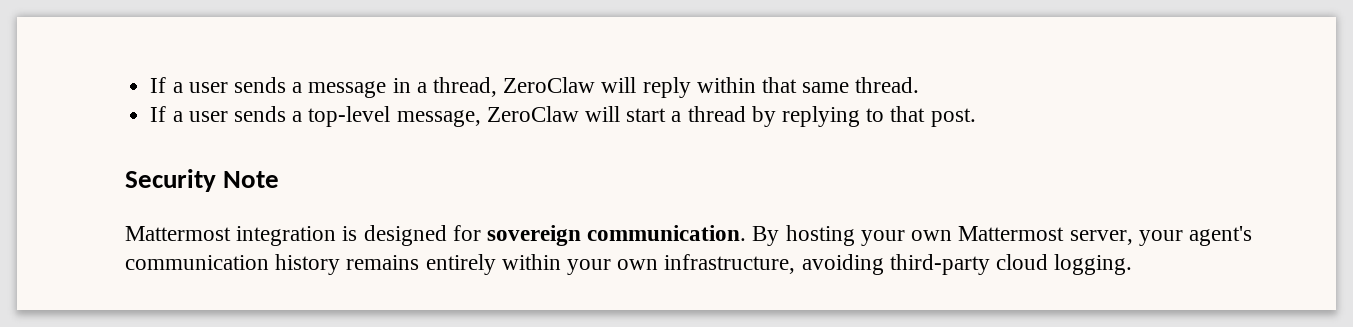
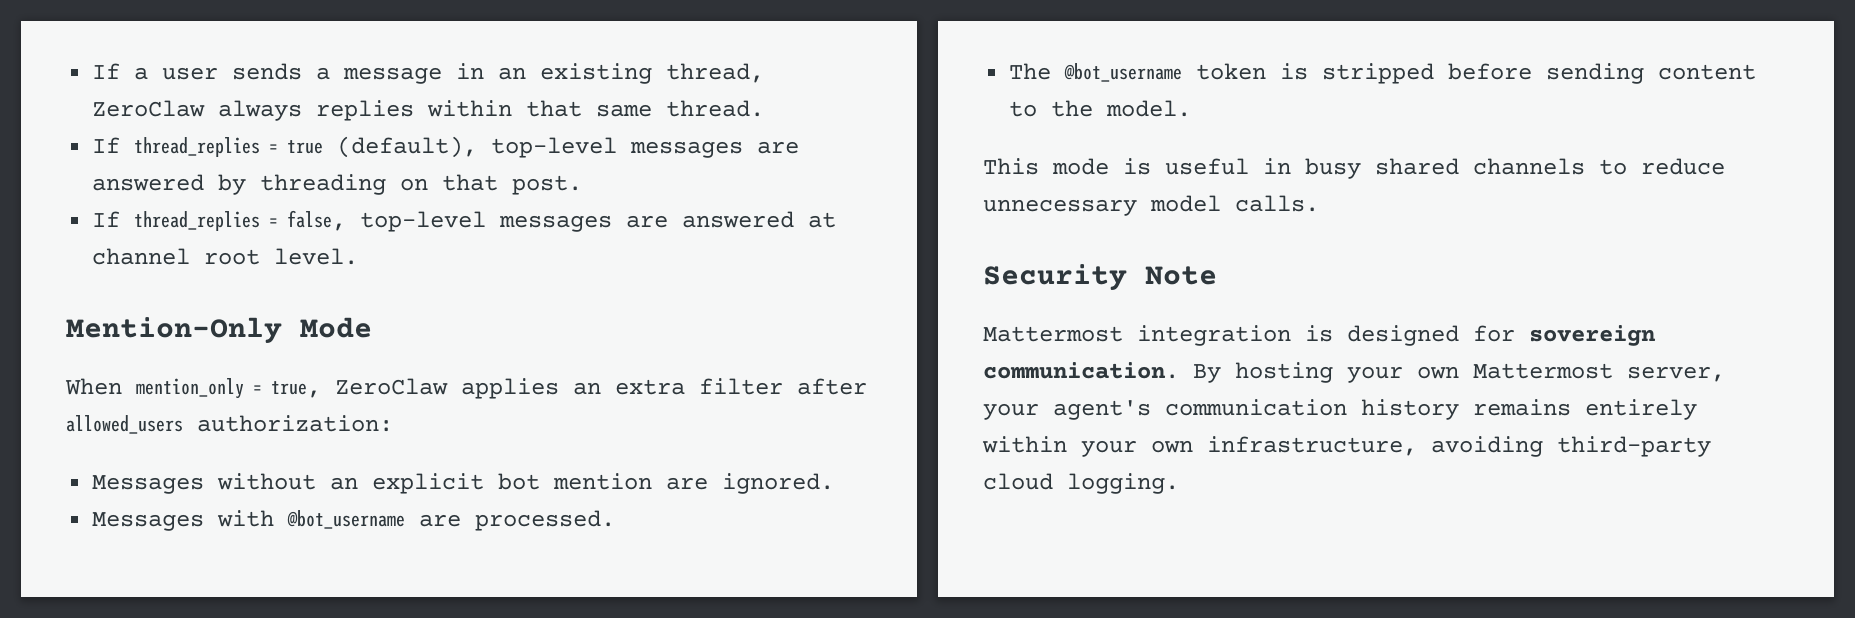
[416,77,691,98] a thread, ZeroClaw will reply -> [498,63,765,84] [92,100,415,121] an existing thread, ZeroClaw always replies
[172,106,976,127] a user sends a top-level message, ZeroClaw will start a thread by replying to that post. -> [134,136,800,158] [92,174,583,195] [92,210,837,232] [92,248,359,265] [66,317,372,344] [65,378,867,399] [66,415,393,434] [92,473,835,494] [92,510,616,531] [1009,63,1757,84] [1009,100,1192,117] [983,158,1725,179] [983,195,1319,216] thread_replies = true (default), top-level messages are answered by threading on that post. // If thread_replies = false, top-level messages are answered at channel root level. // Mention-Only Mode // When mention_only = true, ZeroClaw applies an extra filter after allowed_users authorization: // Messages without an explicit bot mention are ignored. // Messages with @bot_username are processed. // The @bot_username token is stripped before sending content to the model. // This mode is useful in busy shared channels to reduce unnecessary model calls.

